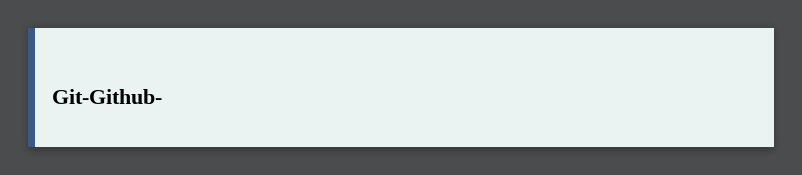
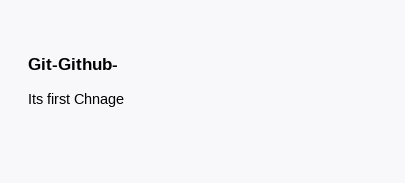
(162, 96) none -> [28,93,124,107] // Its first Chnage

